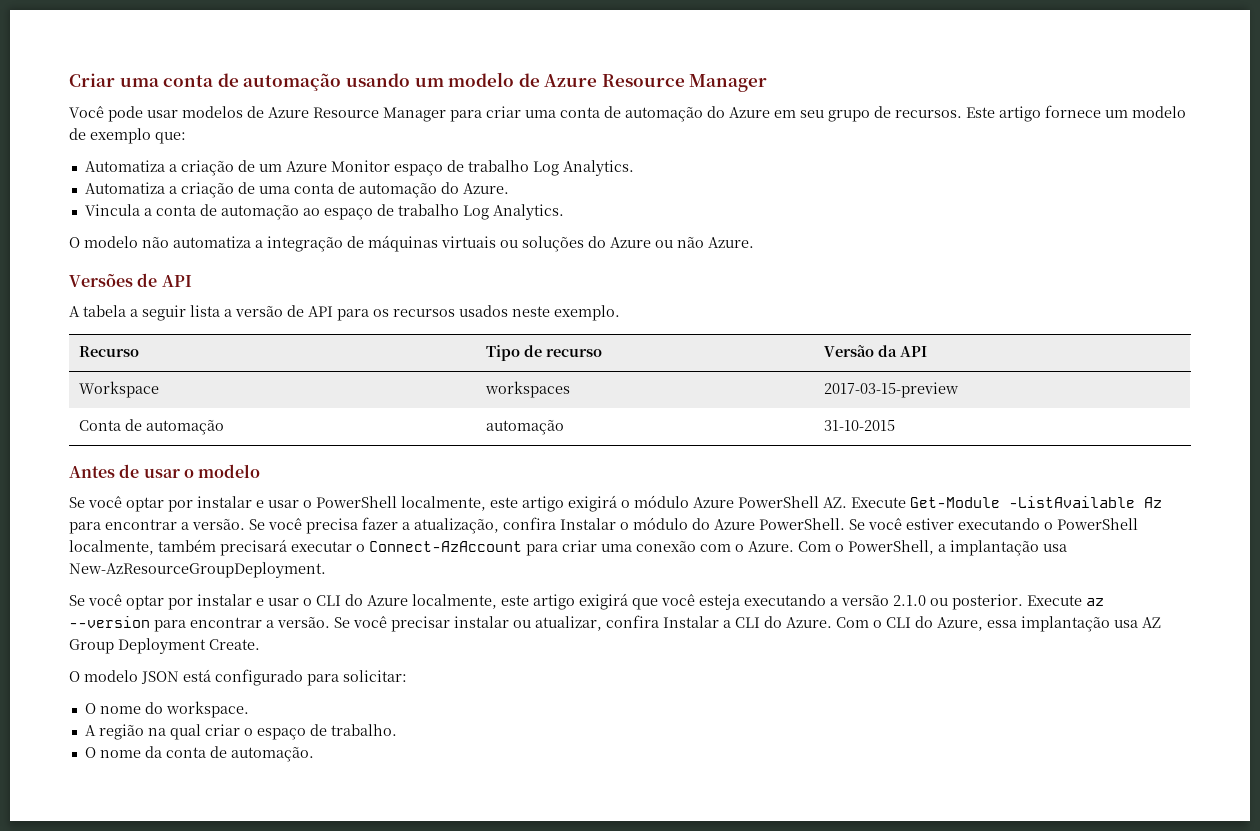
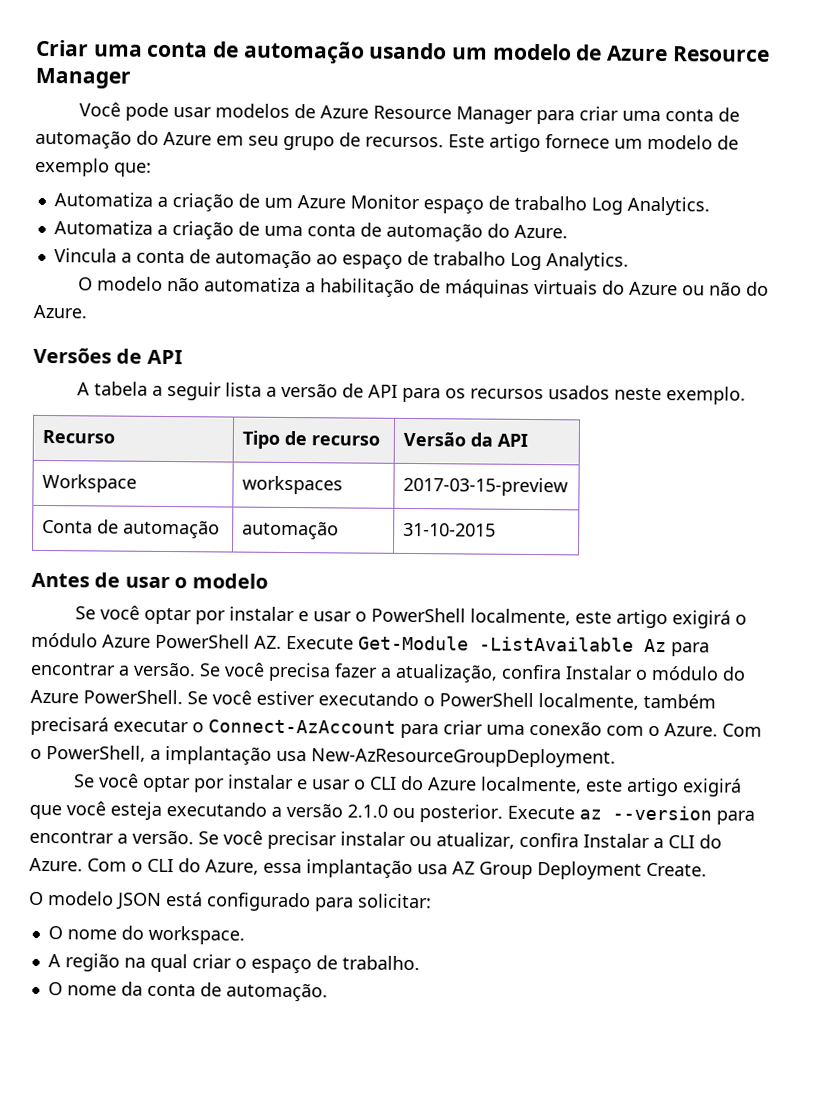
[267,236,343,252] integração -> [319,278,415,298] habilitação
[500,236,584,252] ou soluções -> (598, 287) none
(704, 242) none -> [745,281,769,296] do

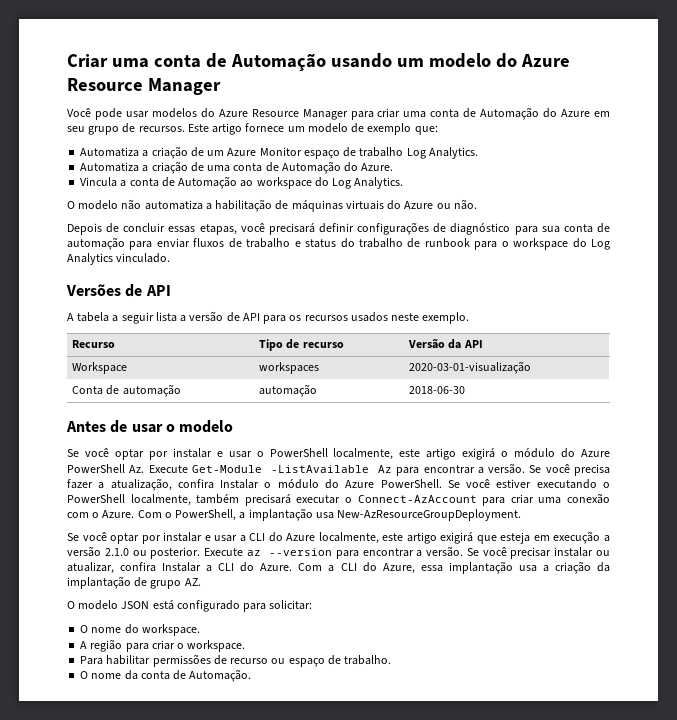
[242,40,365,64] automação -> [230,53,326,72] Automação
[576,44,603,61] de -> [495,53,517,68] do
[293,104,316,119] de -> [200,108,215,118] do
[35,129,132,149] automação -> [480,107,540,120] Automação
[385,222,483,242] automação -> [281,161,341,174] Automação
[214,249,506,269] automação ao espaço de trabalho -> [178,176,329,189] Automação ao workspace do
[708,281,769,296] [33,304,87,319] não do Azure. -> [453,199,477,210] [67,222,611,235] [67,237,610,250] [67,253,171,265] não. // Depois de concluir essas etapas, você precisará definir configurações de diagnóstico para sua conta de automação para enviar fluxos de trabalho e status do trabalho de runbook para o workspace do Log Analytics vinculado.
[403,476,569,497] 2017-03-15-preview -> [409,361,532,374] 2020-03-01-visualização
[403,522,497,537] 31-10-2015 -> [409,386,466,394] 2018-06-30
(98, 640) none -> [561,448,576,458] do
[254,635,282,649] AZ. -> [129,465,145,473] Az.
[353,779,366,790] o -> [239,535,246,542] a
[66,801,267,820] você esteja executando -> [500,531,601,544] esteja em execução
[131,861,143,872] o -> [328,565,335,572] a
[452,861,707,880] AZ Group Deployment Create. -> [542,561,610,574] [67,576,201,589] a criação da implantação de grupo AZ.
[123,953,247,973] na qual criar o -> [125,640,246,652] [80,654,286,667] para criar o workspace. // Para habilitar permissões de recurso ou
[225,982,328,1002] automação. -> [189,669,252,682] Automação.

